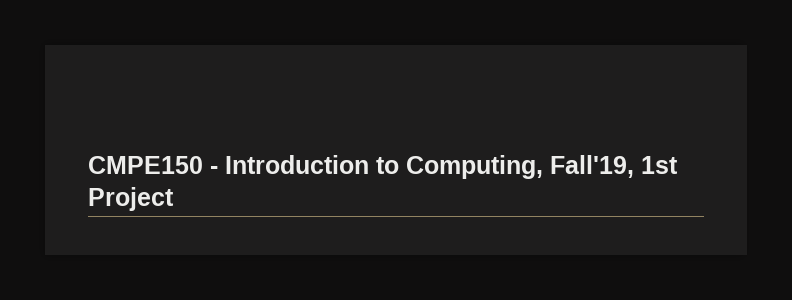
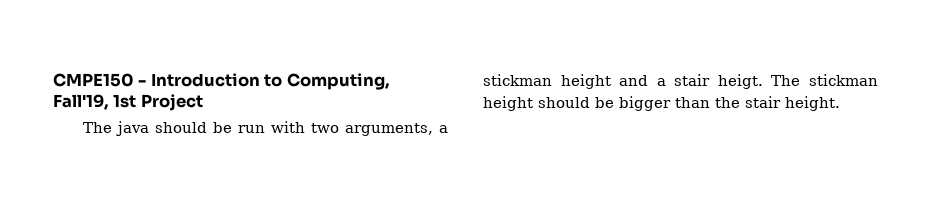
(174, 199) none -> [83,121,448,136] [483,74,878,89] [483,96,840,111] // The java should be run with two arguments, a stickman height and a stair heigt. The stickman height should be bigger than the stair height.

